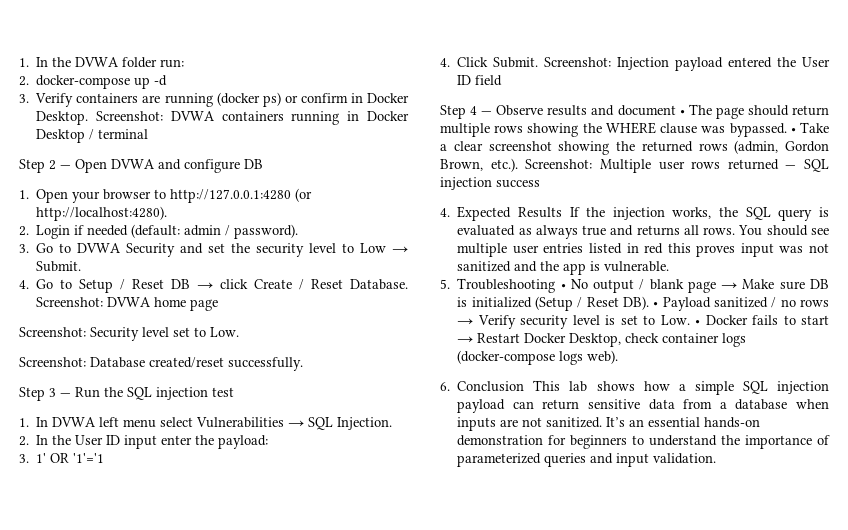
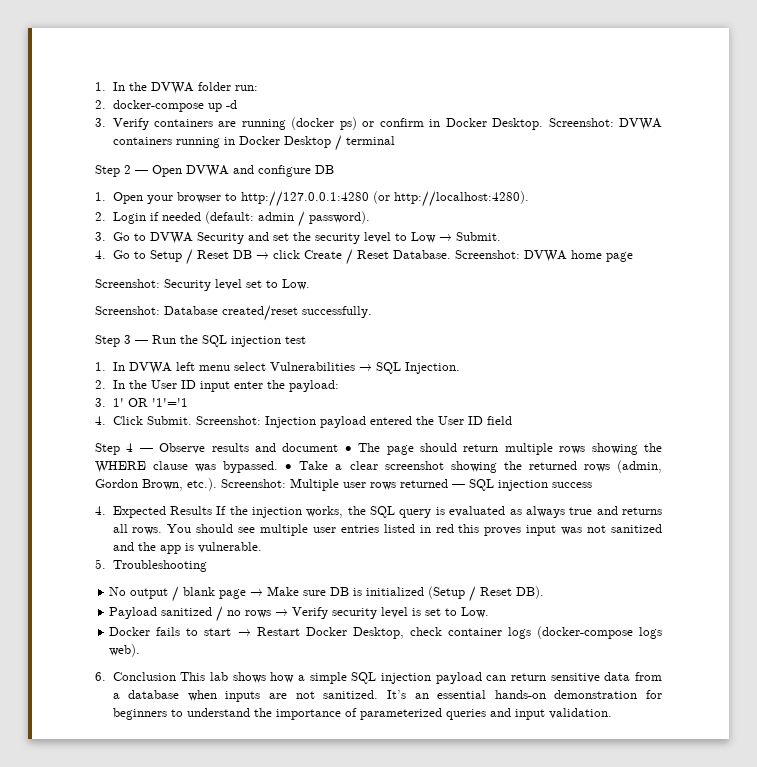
[560,284,566,289] • -> (207, 566) //
[653,302,659,307] • -> (545, 592) //
[695,320,701,325] • -> (490, 612) //

